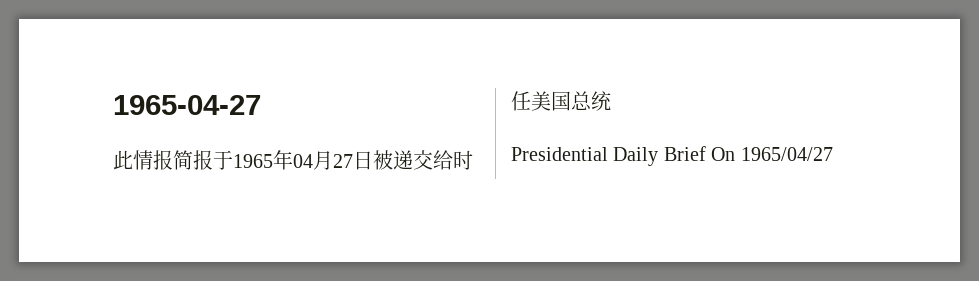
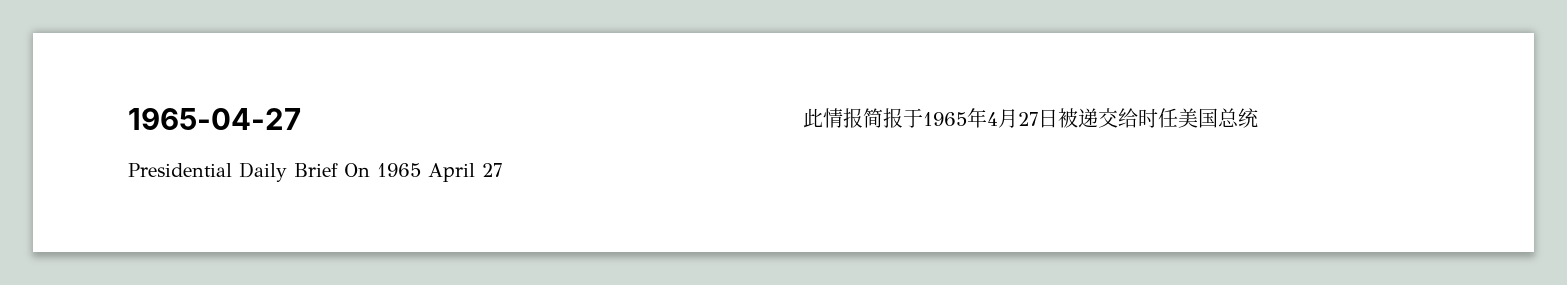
(261, 105) none -> [128,162,502,182] // Presidential Daily Brief On 1965 April 27
[293,154,313,168] 04 -> [987,112,998,126] 4
[511,146,833,166] // Presidential Daily Brief On 1965/04/27 -> (1258, 118) none

